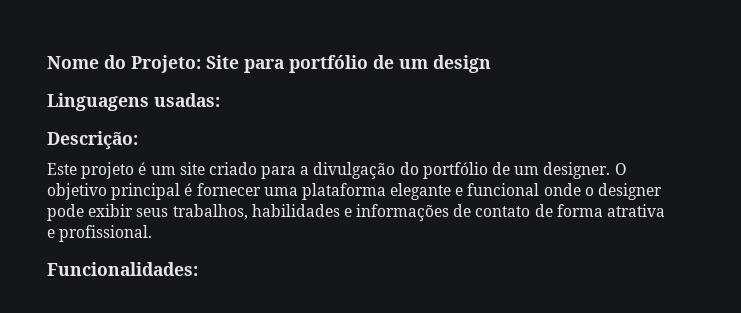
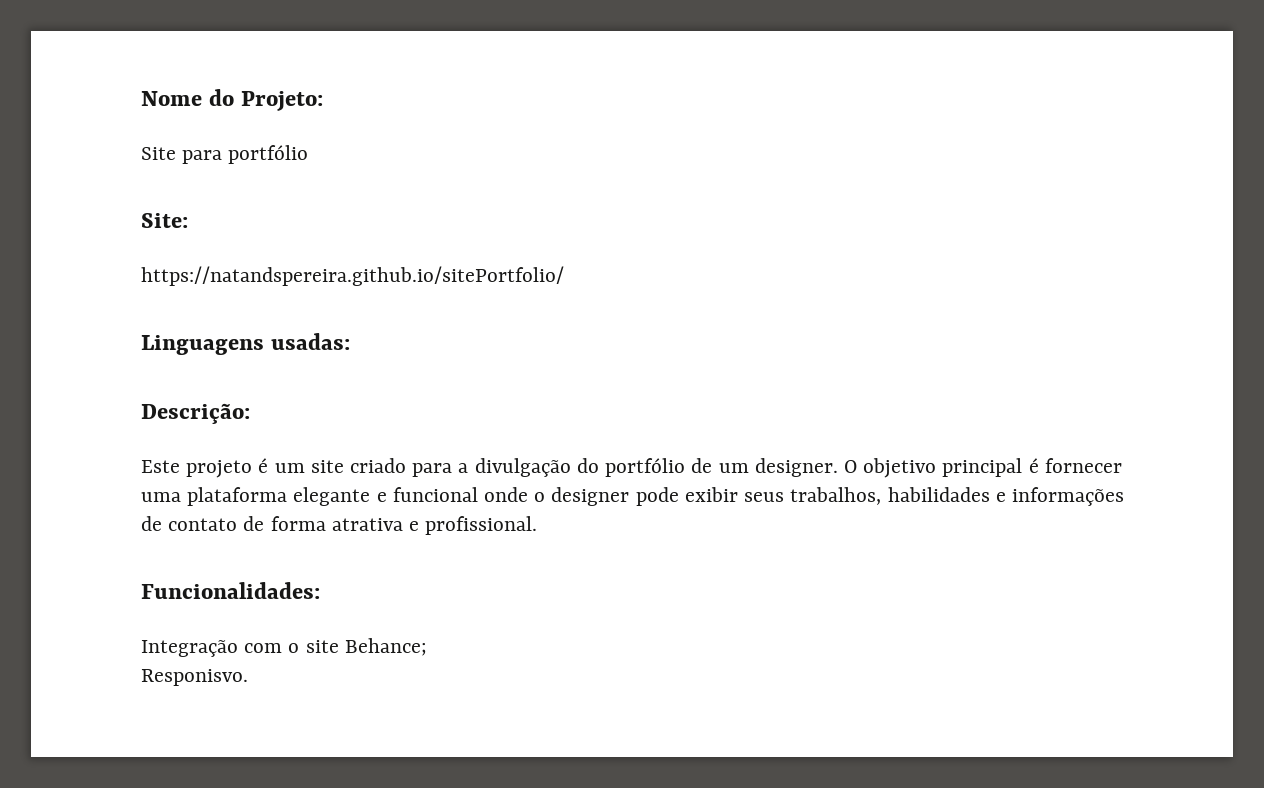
(201, 64) none -> (324, 101) //
[373,55,491,73] de um design -> [141,213,188,228] [141,266,564,286] // Site: // https://natandspereira.github.io/sitePortfolio/
(198, 269) none -> [141,638,427,657] [141,669,248,686] // Integração com o site Behance; // Responisvo.

